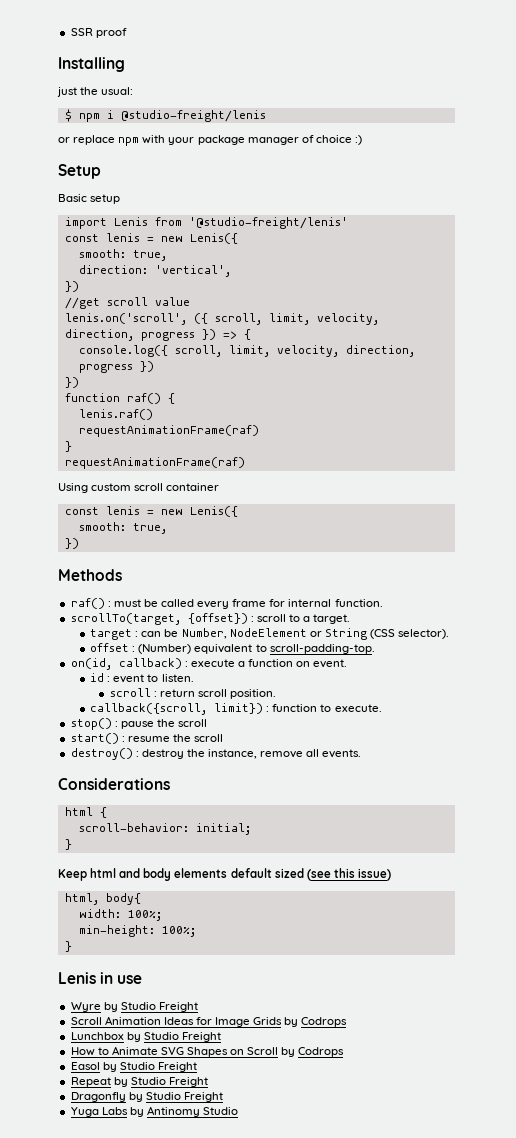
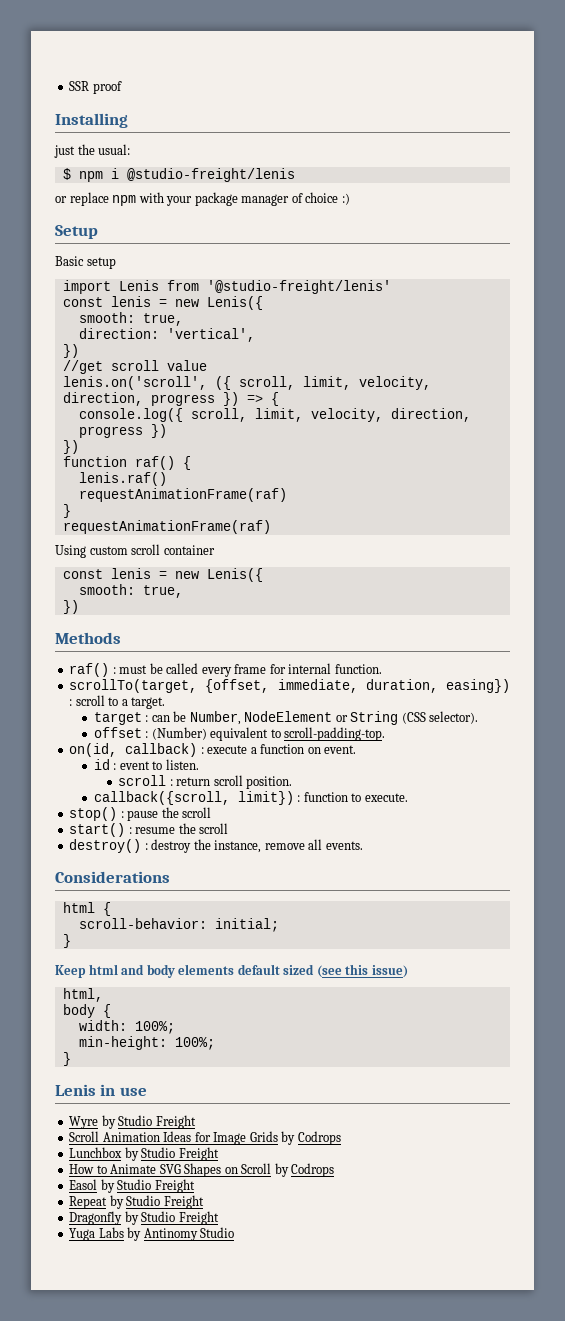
[187,613,248,624] {offset}) -> [205,679,511,693] {offset, immediate, duration, easing})
[105,893,141,905] body{ -> [62,1004,111,1018] // body {

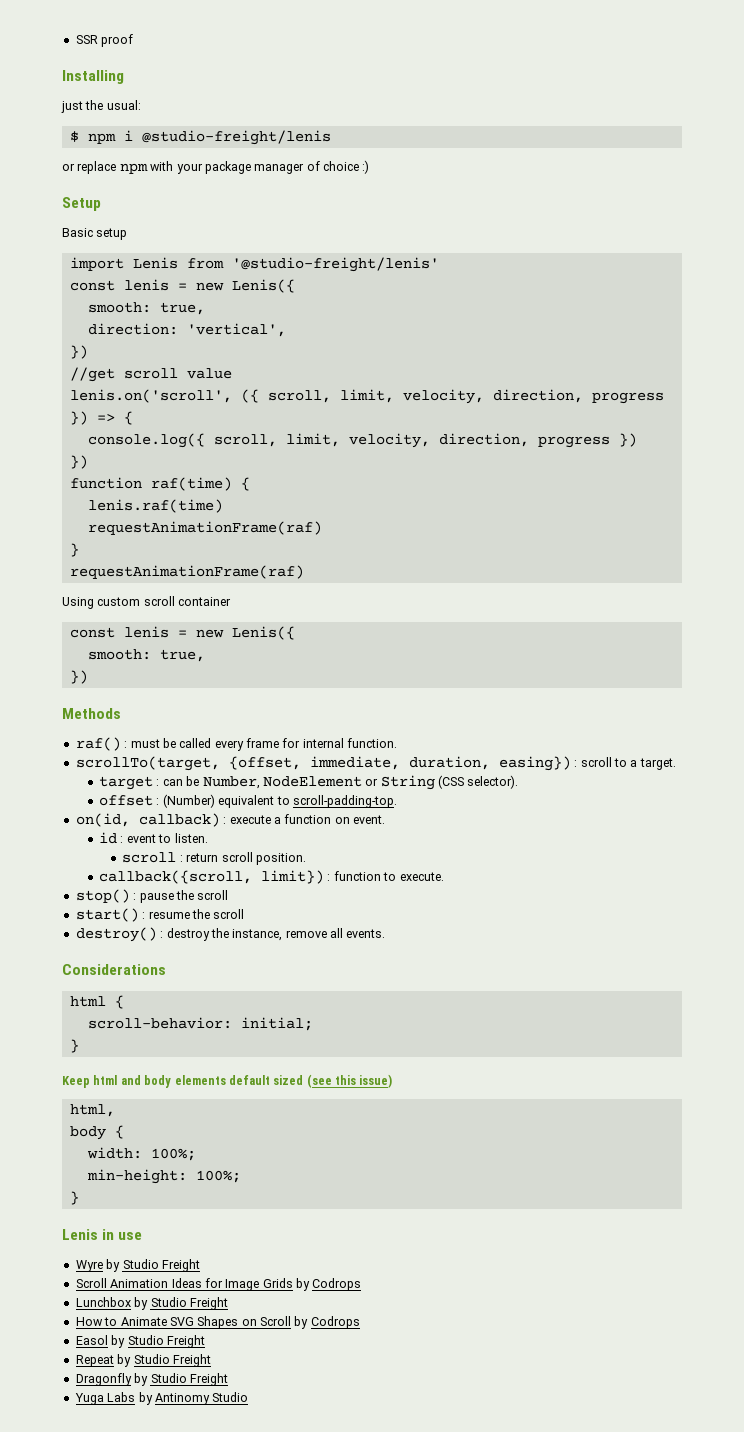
[134,456,191,470] [78,472,167,486] raf() { // lenis.raf() -> [150,477,250,491] [87,499,223,513] raf(time) { // lenis.raf(time)

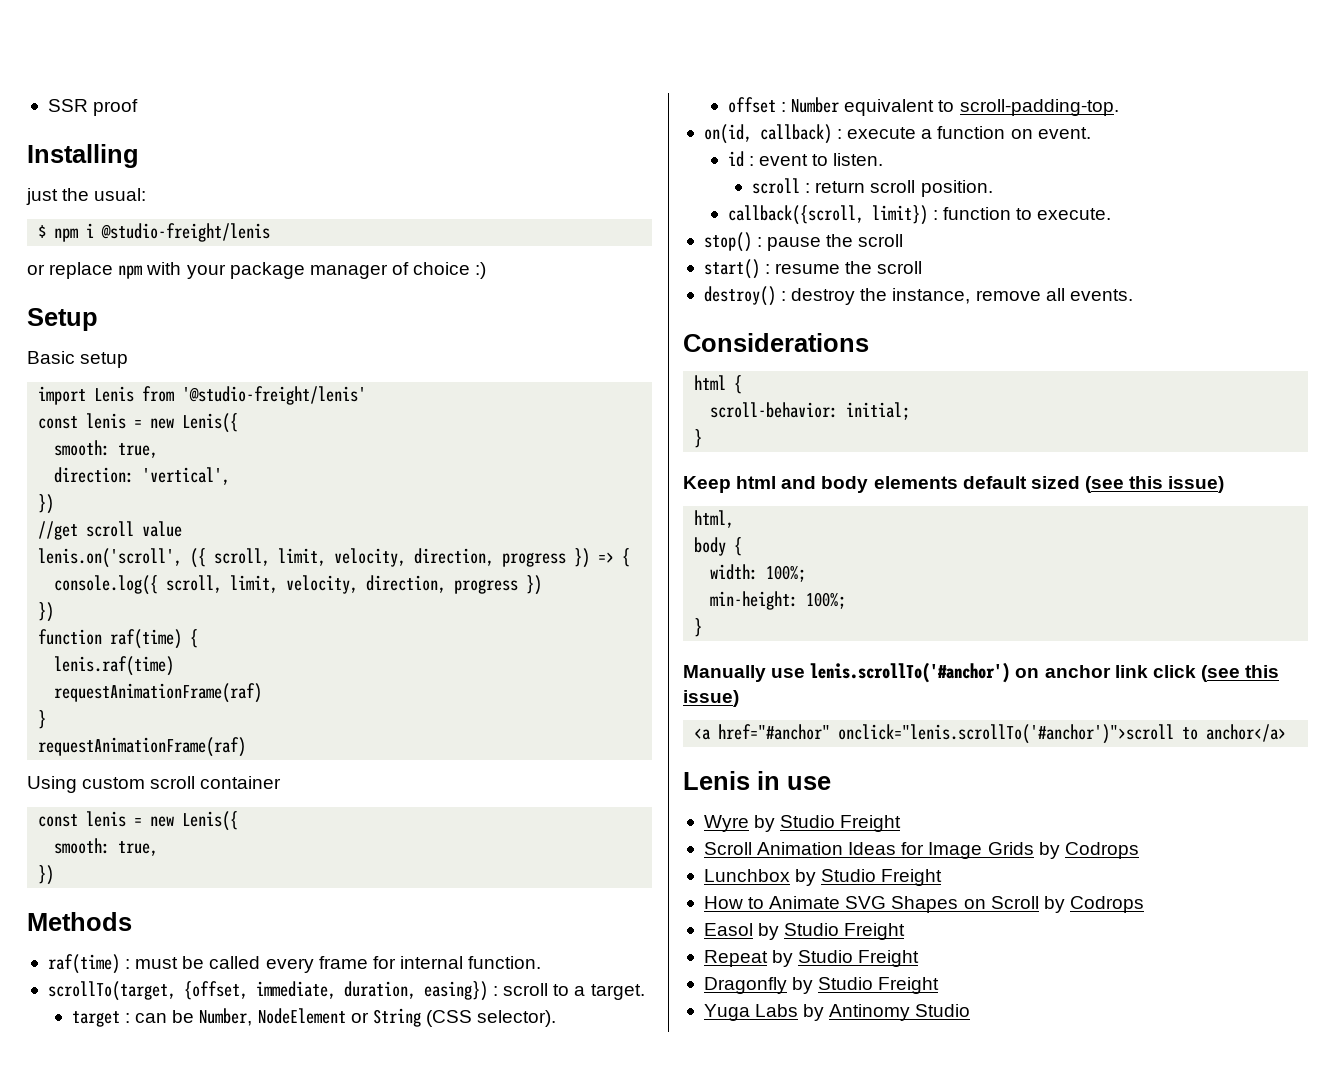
[75,737,121,751] raf() -> [47,954,120,974] raf(time)
[162,794,215,808] (Number) -> [791,97,840,113] Number
(79, 1198) none -> [683,662,1280,683] [683,690,739,707] [694,724,1287,744] // Manually use lenis.scrollTo('#anchor') on anchor link click (see this issue) // <a href="#anchor" onclick="lenis.scrollTo('#anchor')">scroll to anchor</a>

